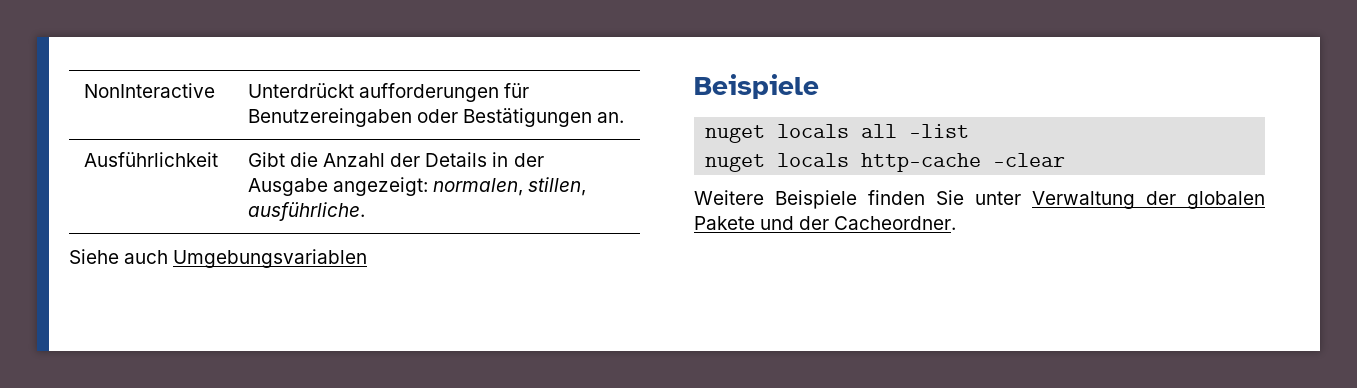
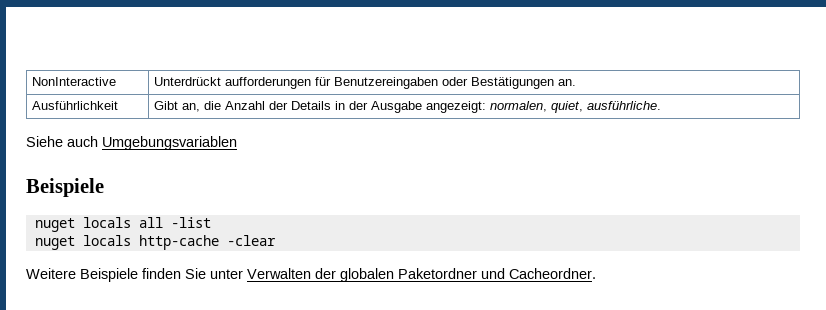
(285, 159) none -> [182,103,201,112] an,
[528,177,587,196] stillen, -> [551,101,584,113] quiet,
[1032,191,1135,209] Verwaltung -> [247,268,311,279] Verwalten
[694,216,830,230] Pakete und der -> [398,268,505,279] Paketordner und

